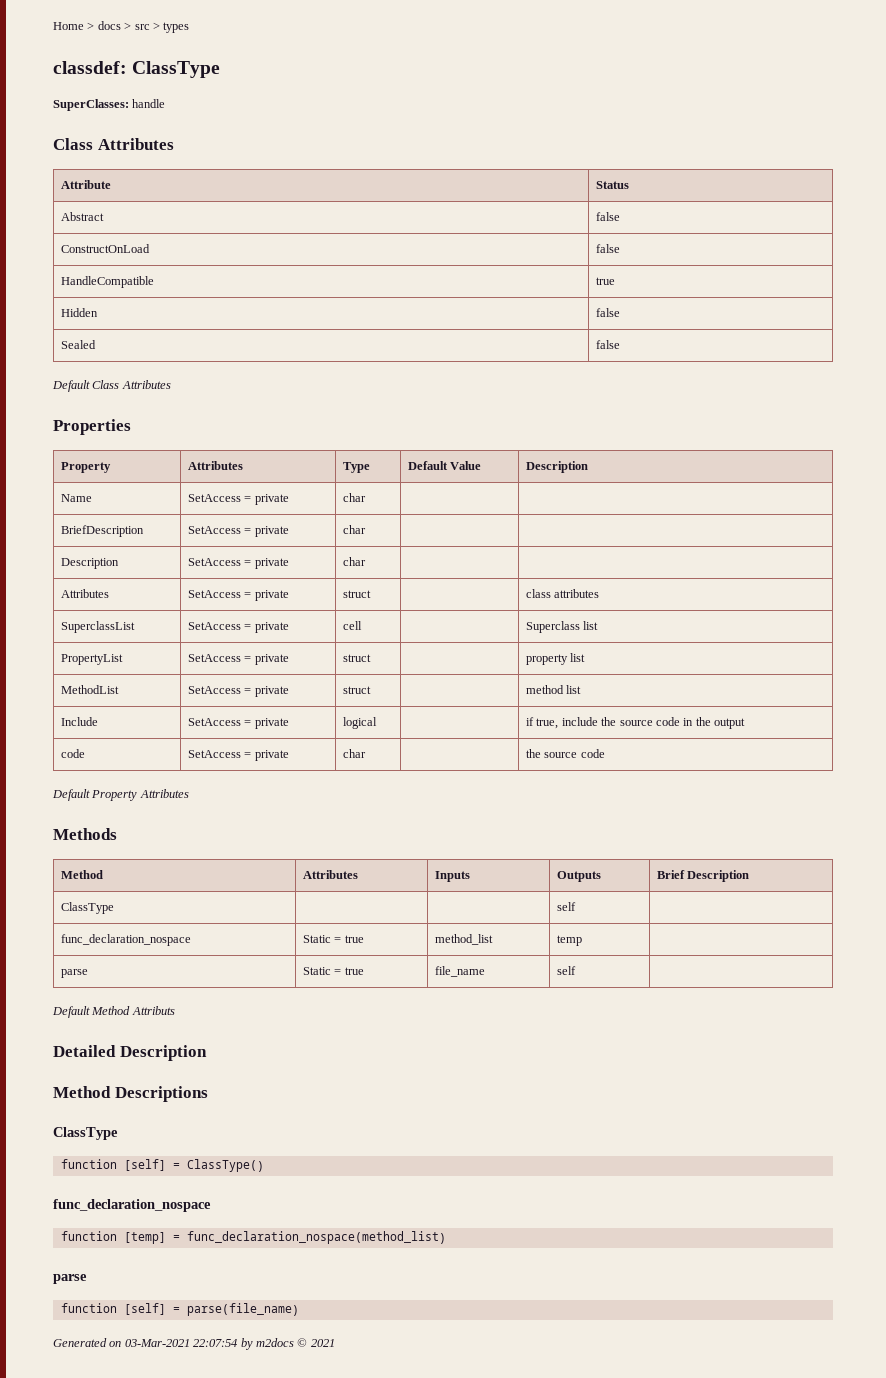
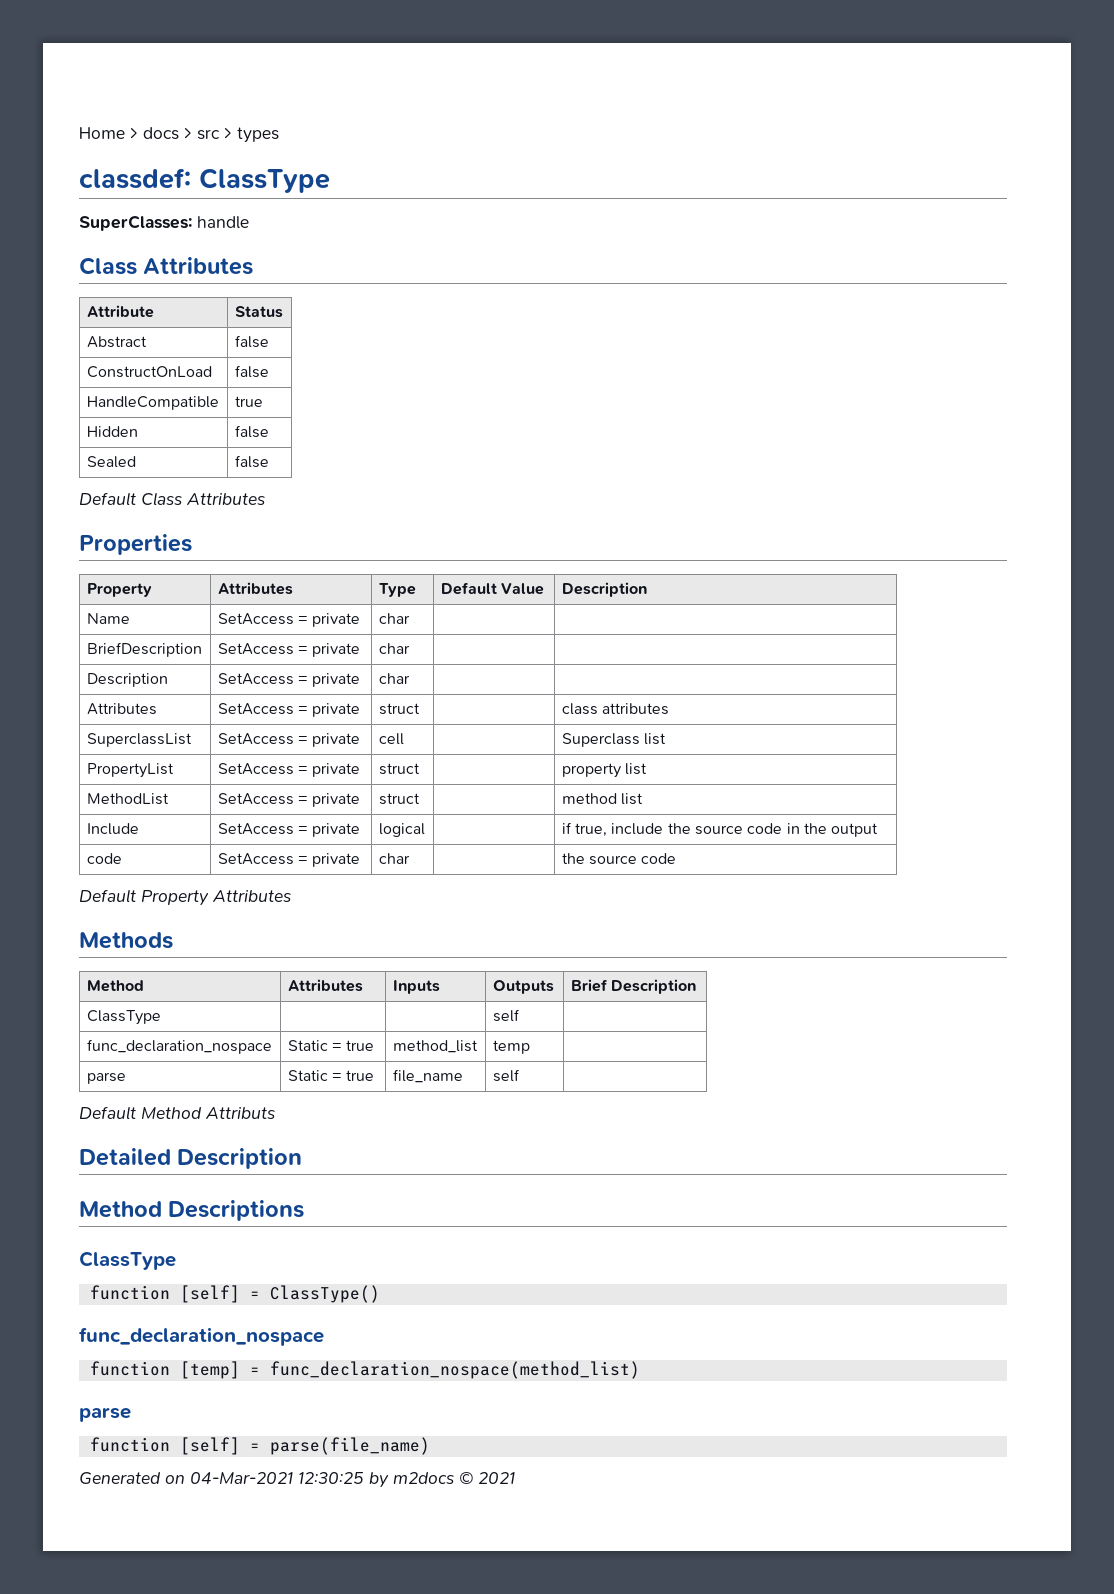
[124,1339,238,1347] 03-Mar-2021 22:07:54 -> [190,1472,364,1484] 04-Mar-2021 12:30:25

